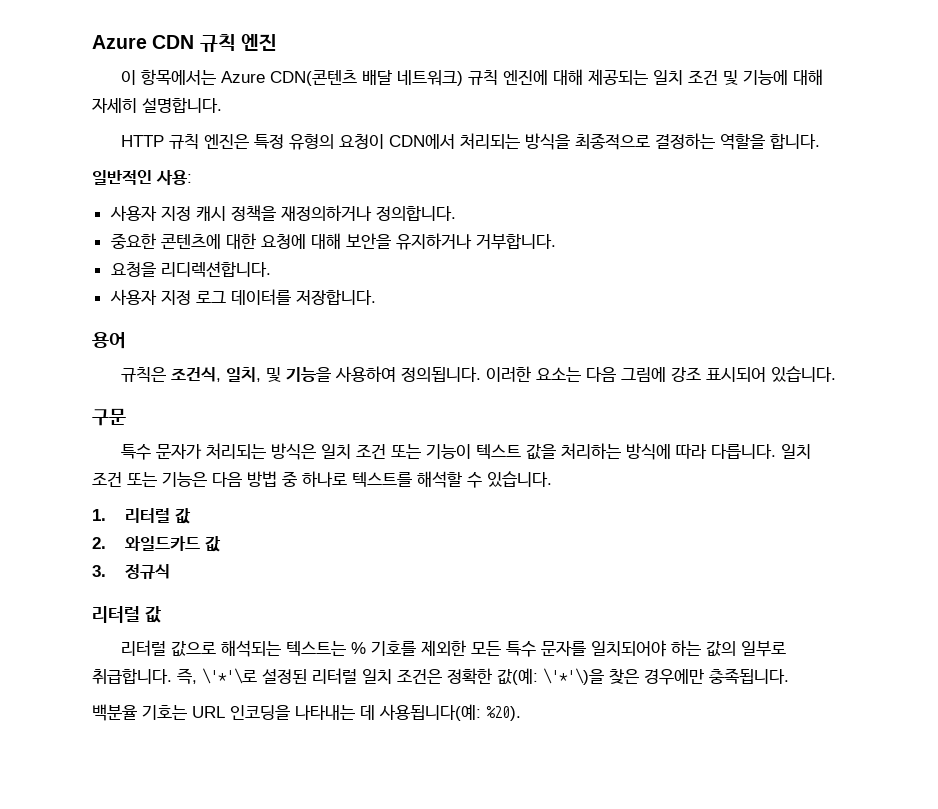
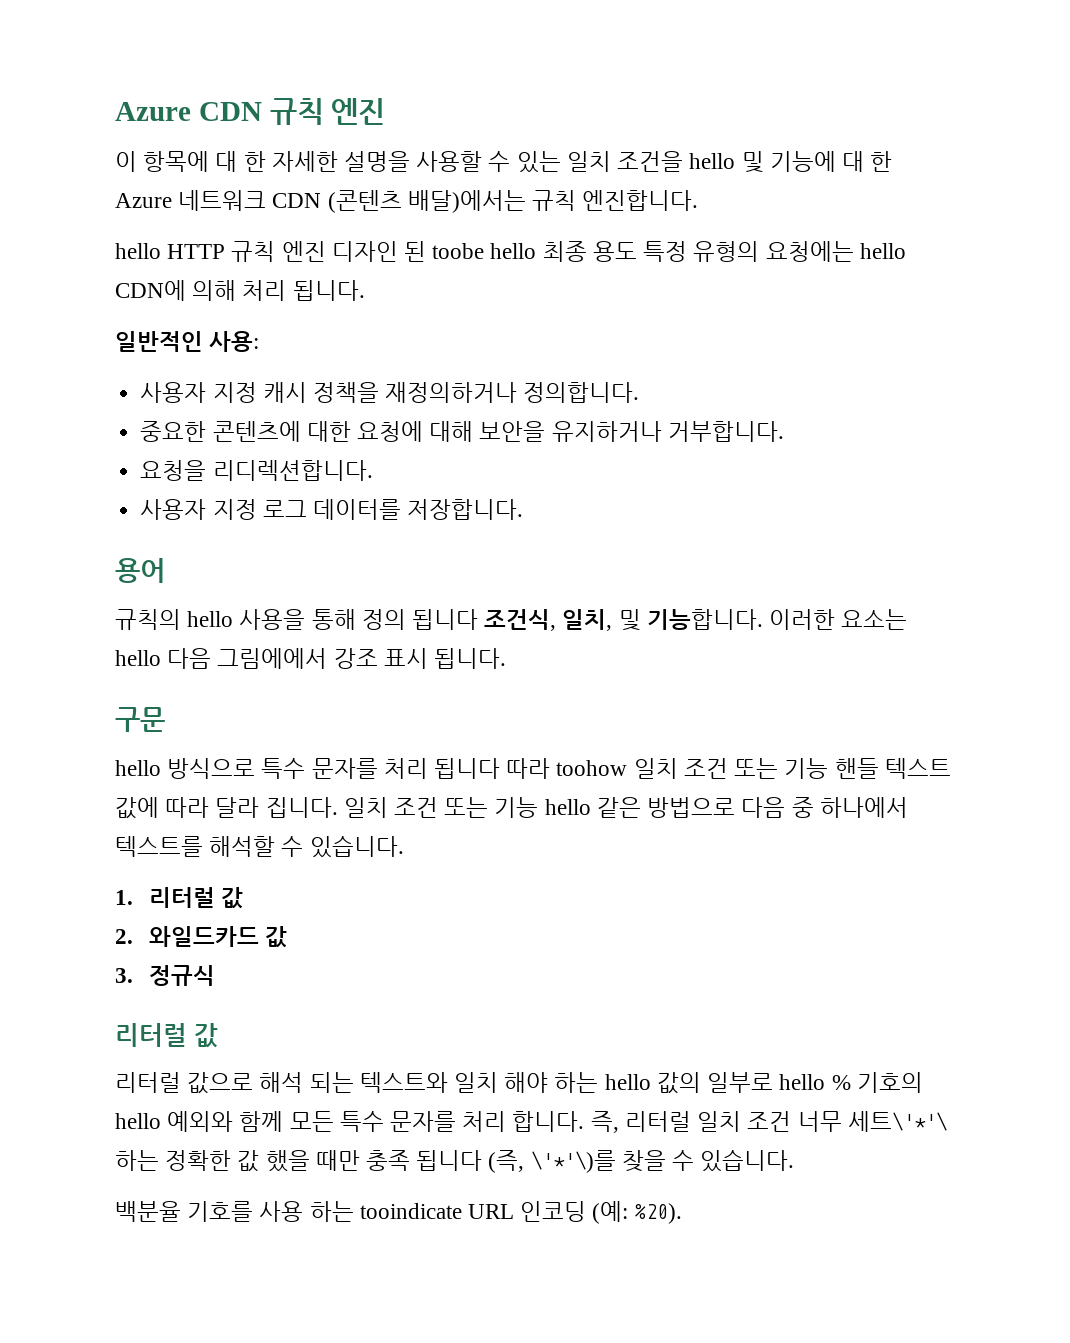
[141,69,824,86] [92,97,222,113] [121,133,821,150] 항목에서는 Azure CDN(콘텐츠 배달 네트워크) 규칙 엔진에 대해 제공되는 일치 조건 및 기능에 대해 자세히 설명합니다. // HTTP 규칙 엔진은 특정 유형의 요청이 CDN에서 처리되는 방식을 최종적으로 결정하는 역할을 합니다. -> [143,151,893,173] [115,190,699,213] [115,241,906,262] [115,280,365,301] 항목에 대 한 자세한 설명을 사용할 수 있는 일치 조건을 hello 및 기능에 대 한 Azure 네트워크 CDN (콘텐츠 배달)에서는 규칙 엔진합니다. // hello HTTP 규칙 엔진 디자인 된 toobe hello 최종 용도 특정 유형의 요청에는 hello CDN에 의해 처리 됩니다.
[121,366,837,383] [92,408,126,426] [121,443,812,460] [92,471,347,487] 규칙은 조건식, 일치, 및 기능을 사용하여 정의됩니다. 이러한 요소는 다음 그림에 강조 표시되어 있습니다. // 구문 // 특수 문자가 처리되는 방식은 일치 조건 또는 기능이 텍스트 값을 처리하는 방식에 따라 다릅니다. 일치 조건 또는 기능은 다음 방법 중 하나로 -> [115,609,908,631] [115,648,507,669] [115,707,165,732] [115,758,951,779] [115,797,908,819] 규칙의 hello 사용을 통해 정의 됩니다 조건식, 일치, 및 기능합니다. 이러한 요소는 hello 다음 그림에에서 강조 표시 됩니다. // 구문 // hello 방식으로 특수 문자를 처리 됩니다 따라 toohow 일치 조건 또는 기능 핸들 텍스트 값에 따라 달라 집니다. 일치 조건 또는 기능 hello 같은 방법으로 다음 중 하나에서
[221,640,787,657] [92,668,789,685] [92,704,481,721] 해석되는 텍스트는 % 기호를 제외한 모든 특수 문자를 일치되어야 하는 값의 일부로 취급합니다. 즉, \'*'\로 설정된 리터럴 일치 조건은 정확한 값(예: \'*'\)을 찾은 경우에만 충족됩니다. // 백분율 기호는 URL 인코딩을 나타내는 데 사용됩니다(예: -> [259,1072,923,1094] [115,1111,947,1133] [115,1149,795,1173] [115,1201,629,1224] 해석 되는 텍스트와 일치 해야 하는 hello 값의 일부로 hello % 기호의 hello 예외와 함께 모든 특수 문자를 처리 합니다. 즉, 리터럴 일치 조건 너무 세트\'*'\ 하는 정확한 값 했을 때만 충족 됩니다 (즉, \'*'\)를 찾을 수 있습니다. // 백분율 기호를 사용 하는 tooindicate URL 인코딩 (예:

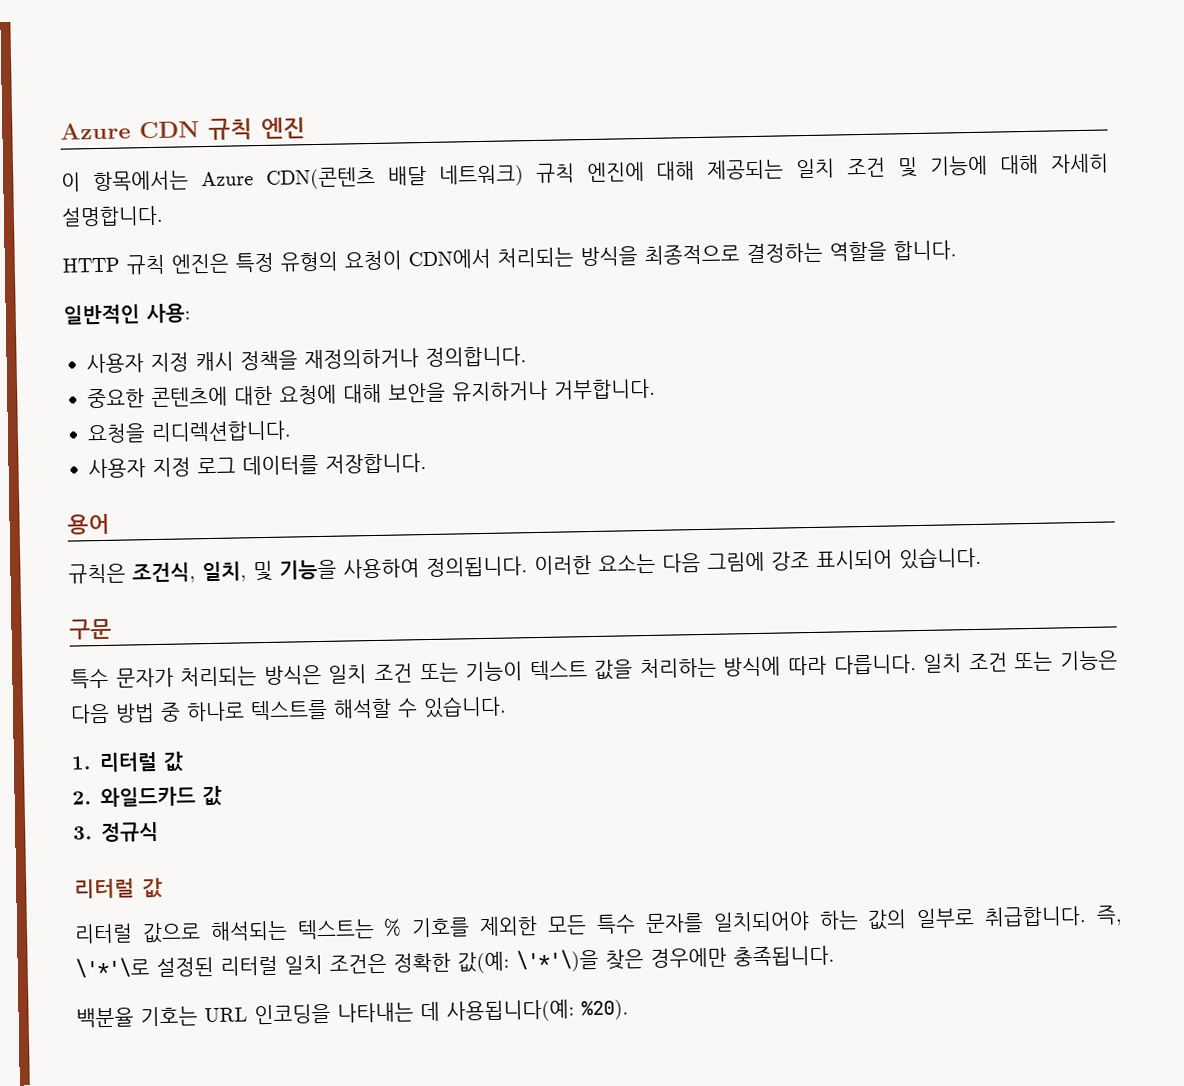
[143,151,893,173] [115,190,699,213] [115,241,906,262] [115,280,365,301] 항목에 대 한 자세한 설명을 사용할 수 있는 일치 조건을 hello 및 기능에 대 한 Azure 네트워크 CDN (콘텐츠 배달)에서는 규칙 엔진합니다. // hello HTTP 규칙 엔진 디자인 된 toobe hello 최종 용도 특정 유형의 요청에는 hello CDN에 의해 처리 됩니다. -> [92,153,1109,192] [61,205,164,227] [62,240,957,275] 항목에서는 Azure CDN(콘텐츠 배달 네트워크) 규칙 엔진에 대해 제공되는 일치 조건 및 기능에 대해 자세히 설명합니다. // HTTP 규칙 엔진은 특정 유형의 요청이 CDN에서 처리되는 방식을 최종적으로 결정하는 역할을 합니다.
[115,609,908,631] [115,648,507,669] [115,707,165,732] [115,758,951,779] [115,797,908,819] 규칙의 hello 사용을 통해 정의 됩니다 조건식, 일치, 및 기능합니다. 이러한 요소는 hello 다음 그림에에서 강조 표시 됩니다. // 구문 // hello 방식으로 특수 문자를 처리 됩니다 따라 toohow 일치 조건 또는 기능 핸들 텍스트 값에 따라 달라 집니다. 일치 조건 또는 기능 hello 같은 방법으로 다음 중 하나에서 -> [68,546,982,584] [69,618,112,640] [70,650,1119,689] [70,701,245,724] 규칙은 조건식, 일치, 및 기능을 사용하여 정의됩니다. 이러한 요소는 다음 그림에 강조 표시되어 있습니다. // 구문 // 특수 문자가 처리되는 방식은 일치 조건 또는 기능이 텍스트 값을 처리하는 방식에 따라 다릅니다. 일치 조건 또는 기능은 다음 방법 중 하나로
[259,1072,923,1094] [115,1111,947,1133] [115,1149,795,1173] [115,1201,629,1224] 해석 되는 텍스트와 일치 해야 하는 hello 값의 일부로 hello % 기호의 hello 예외와 함께 모든 특수 문자를 처리 합니다. 즉, 리터럴 일치 조건 너무 세트\'*'\ 하는 정확한 값 했을 때만 충족 됩니다 (즉, \'*'\)를 찾을 수 있습니다. // 백분율 기호를 사용 하는 tooindicate URL 인코딩 (예: -> [209,905,1123,942] [75,945,835,978] [76,999,575,1028] 해석되는 텍스트는 % 기호를 제외한 모든 특수 문자를 일치되어야 하는 값의 일부로 취급합니다. 즉, \'*'\로 설정된 리터럴 일치 조건은 정확한 값(예: \'*'\)을 찾은 경우에만 충족됩니다. // 백분율 기호는 URL 인코딩을 나타내는 데 사용됩니다(예:

